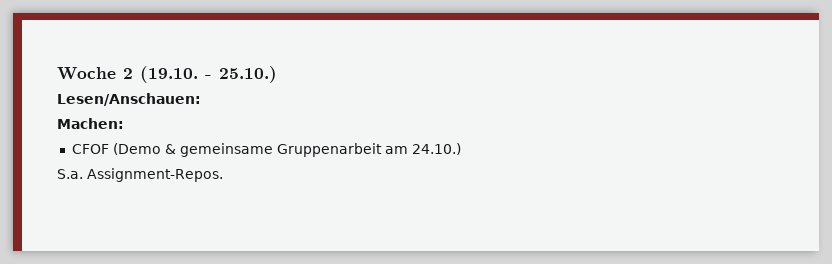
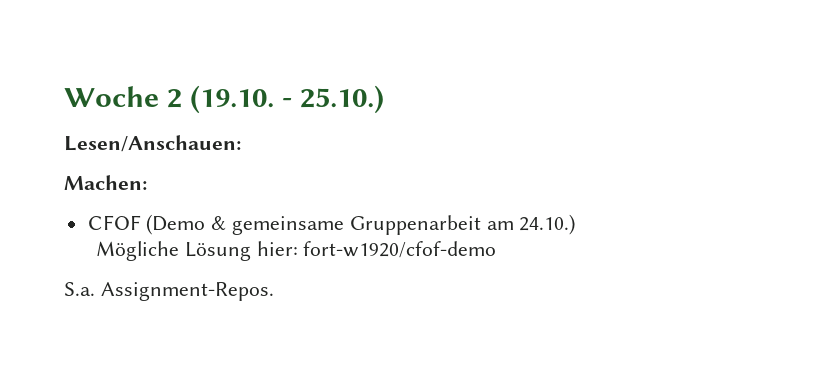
(461, 149) none -> [95,241,497,261] // Mögliche Lösung hier: fort-w1920/cfof-demo

